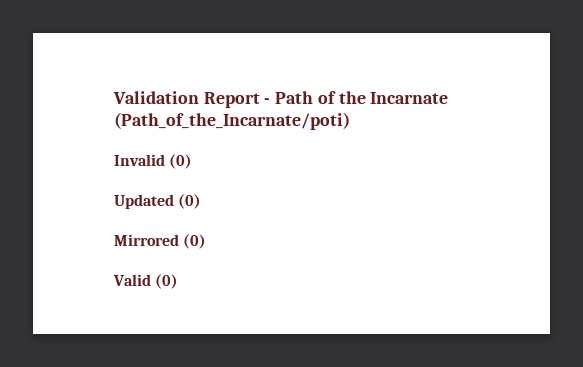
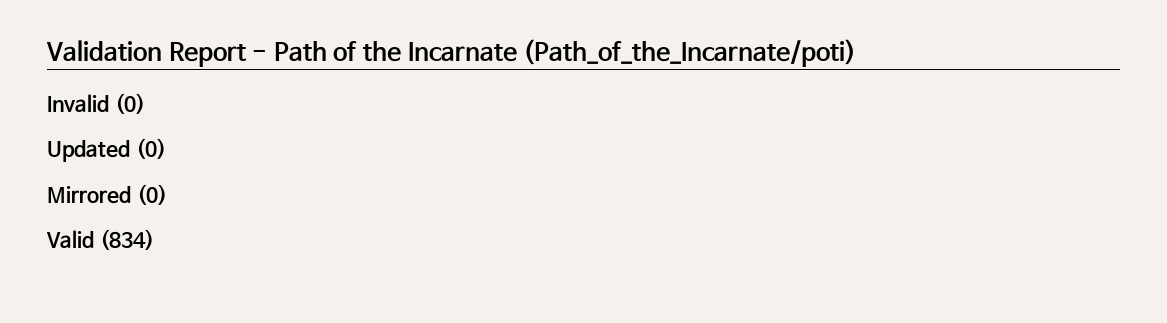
[155,274,179,289] (0) -> [99,229,154,250] (834)

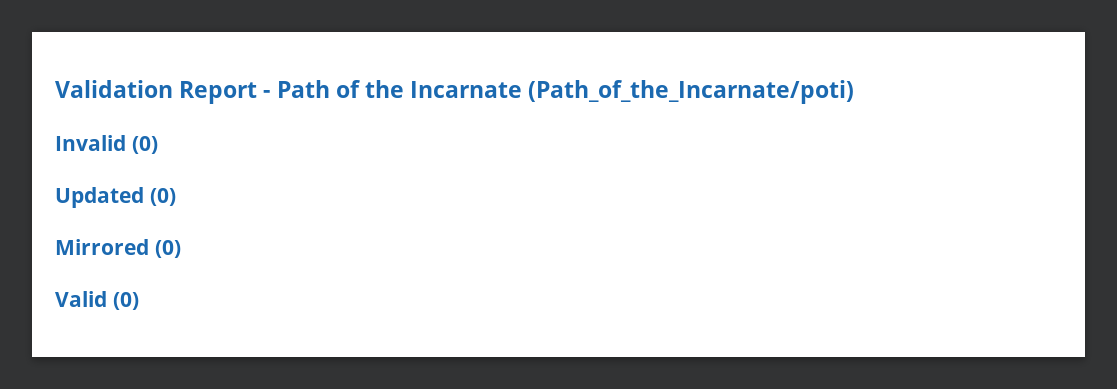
[99,229,154,250] (834) -> [112,292,139,310] (0)

